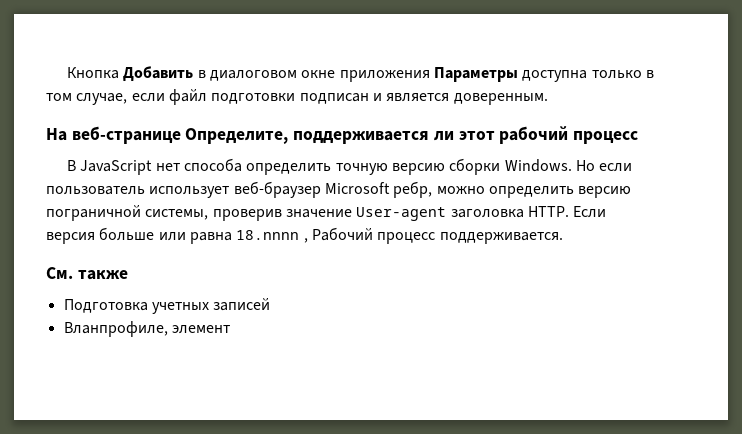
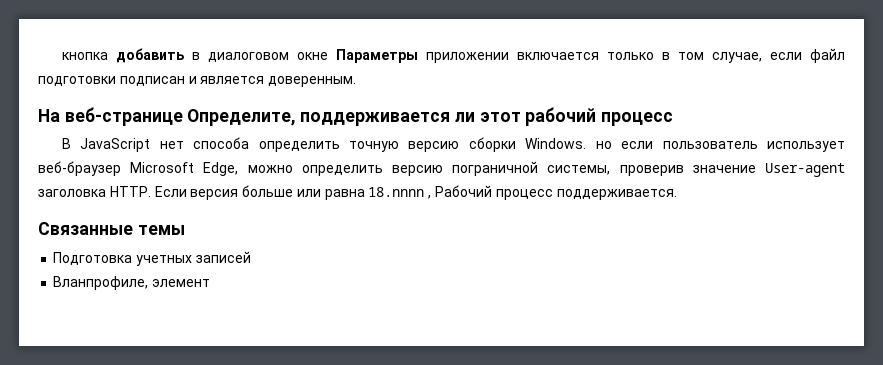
[67,66,194,82] Кнопка Добавить -> [61,48,184,63] кнопка добавить
[339,67,588,82] приложения Параметры доступна -> [335,49,599,63] Параметры приложении включается
[575,160,595,171] Но -> [595,141,612,149] но
[393,181,433,198] ребр, -> [203,162,239,176] Edge,
[46,267,128,280] См. также -> [38,222,185,235] Связанные темы

